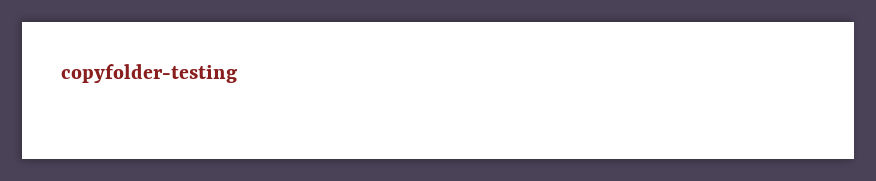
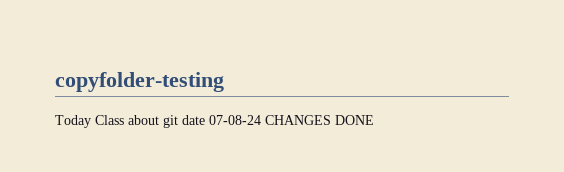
(237, 73) none -> [55,115,374,128] // Today Class about git date 07-08-24 CHANGES DONE

